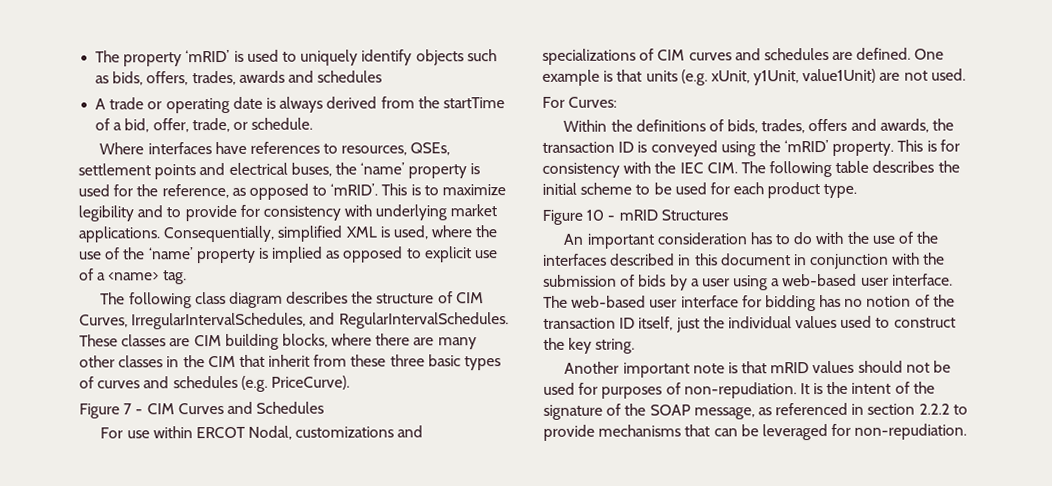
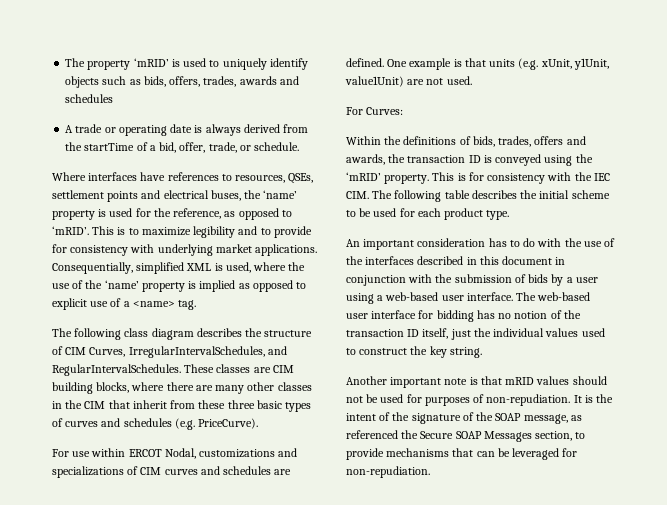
[79,401,325,419] // Figure 7 - CIM Curves and Schedules -> (259, 423) none
[542,209,728,225] // Figure 10 - mRID Structures -> (510, 215) none
[851,403,950,415] in section 2.2.2 -> [401,430,573,442] the Secure SOAP Messages section,

